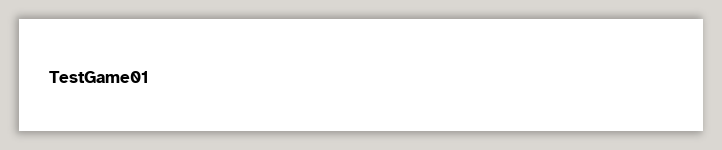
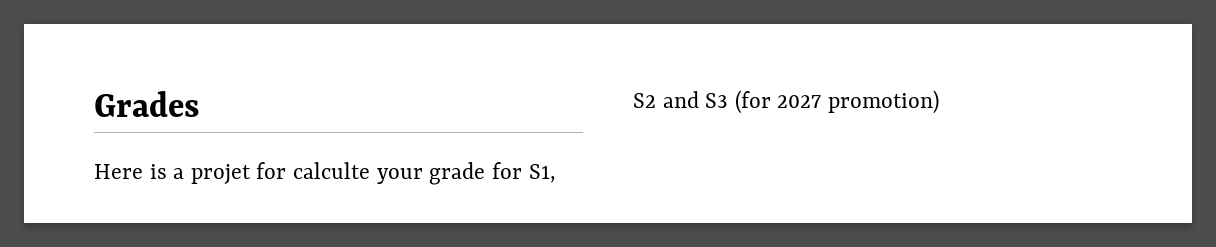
[49,71,149,83] TestGame01 -> [94,91,199,117] [94,162,556,185] [633,90,940,114] Grades // Here is a projet for calculte your grade for S1, S2 and S3 (for 2027 promotion)

